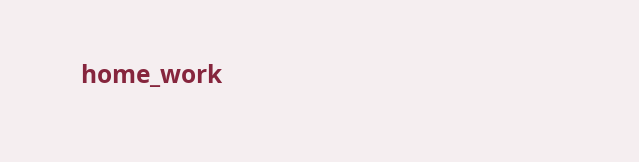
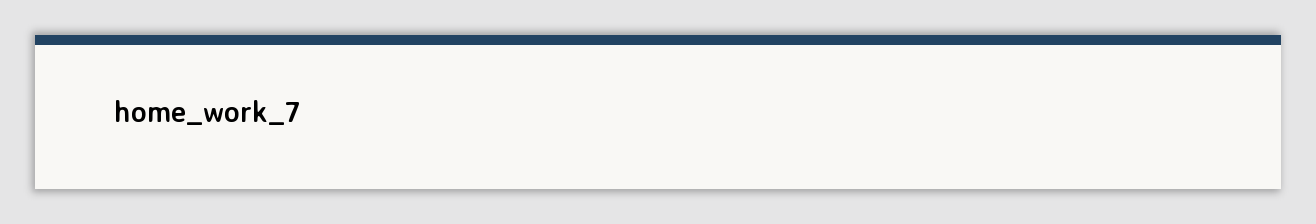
[81,64,223,87] home_work -> [114,100,301,125] home_work_7

